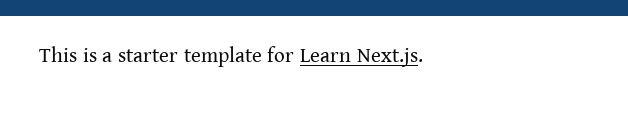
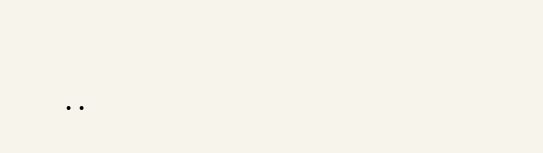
[39,46,423,67] This is a starter template for Learn Next.js. -> [62,106,88,110] ..

